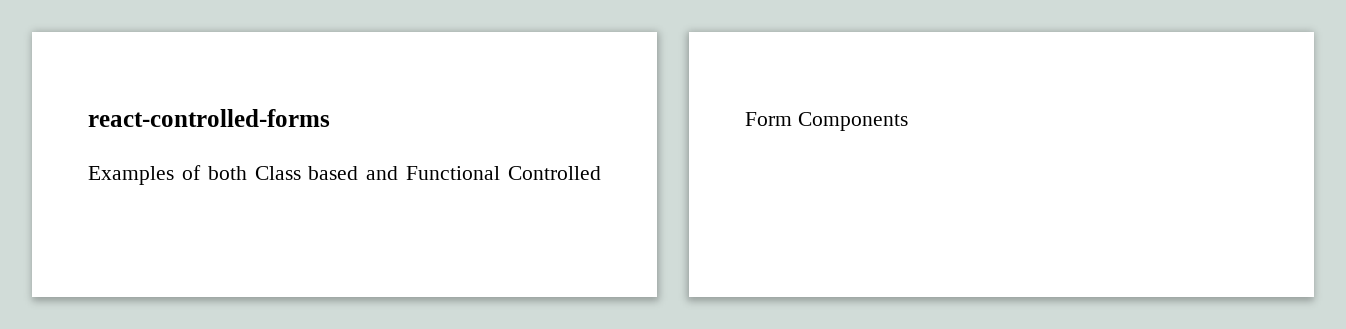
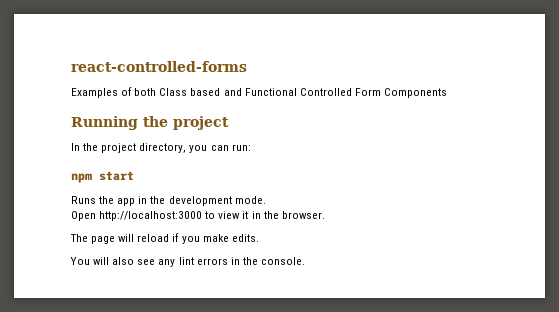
(908, 121) none -> [71,116,229,130] [71,143,251,153] [71,171,134,183] [71,196,266,206] [71,211,325,221] [70,233,259,244] [70,257,305,267] // Running the project // In the project directory, you can run: // npm start // Runs the app in the development mode. // Open http://localhost:3000 to view it in the browser. // The page will reload if you make edits. // You will also see any lint errors in the console.

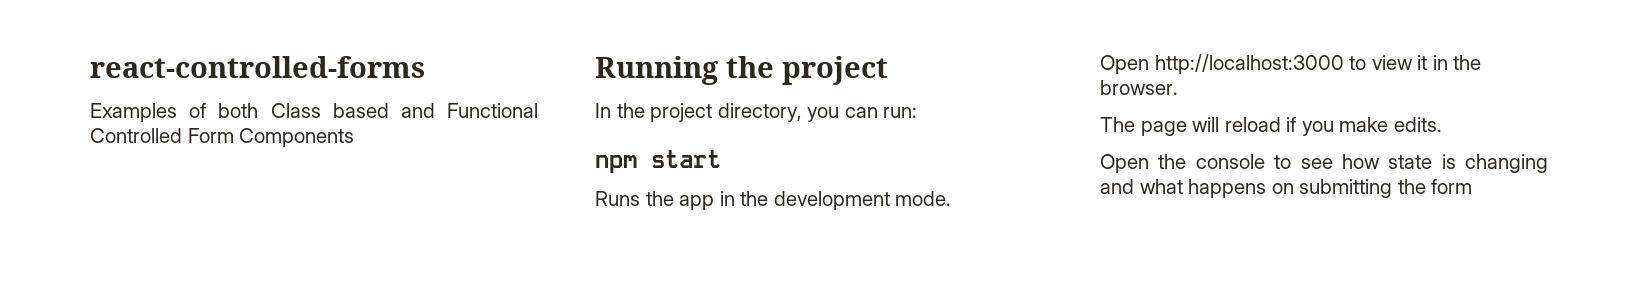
[70,257,305,267] You will also see any lint errors in the console. -> [1100,154,1548,173] [1100,179,1473,198] Open the console to see how state is changing and what happens on submitting the form

